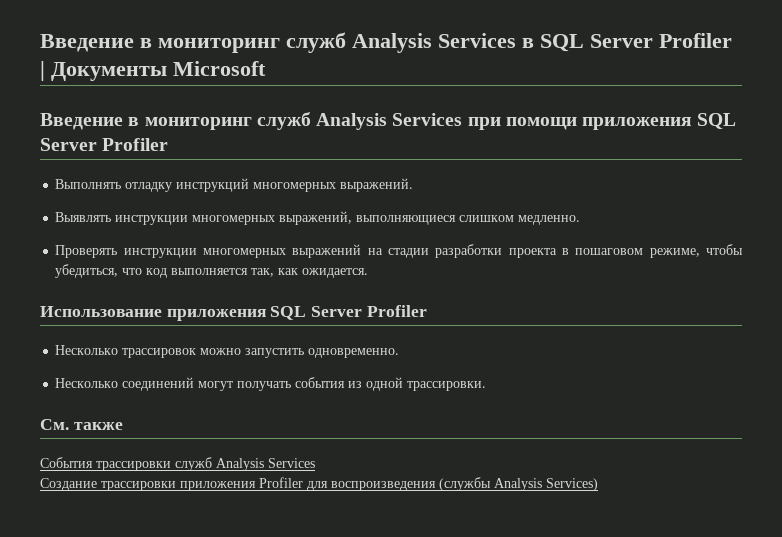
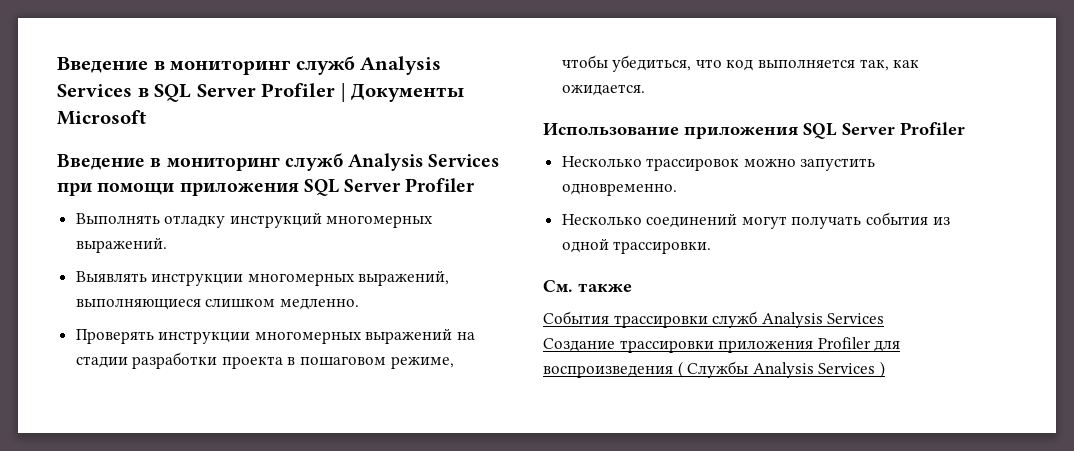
[439,477,598,491] (службы Analysis Services) -> [677,361,885,378] ( Службы Analysis Services )

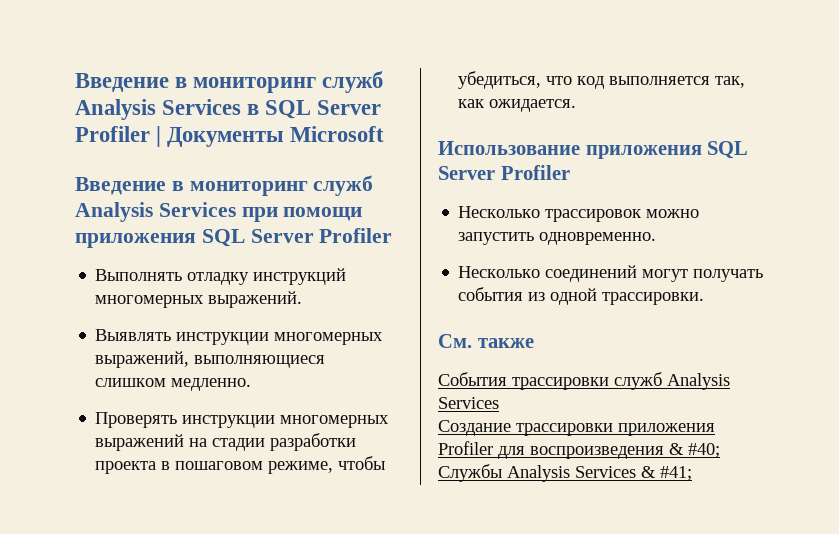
[677,361,683,378] ( -> [669,443,720,458] & #40;
[879,361,885,378] ) -> [641,466,692,481] & #41;

